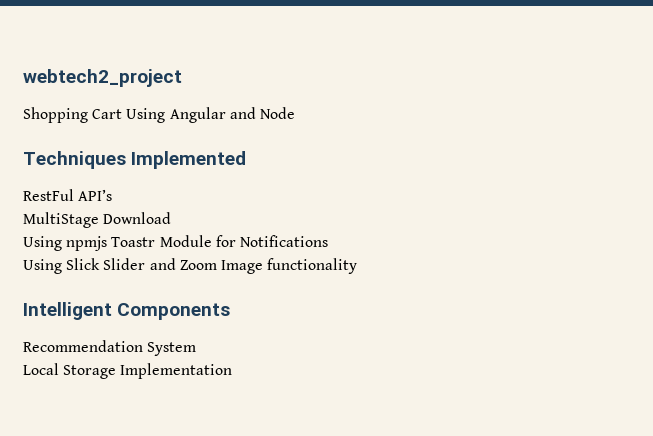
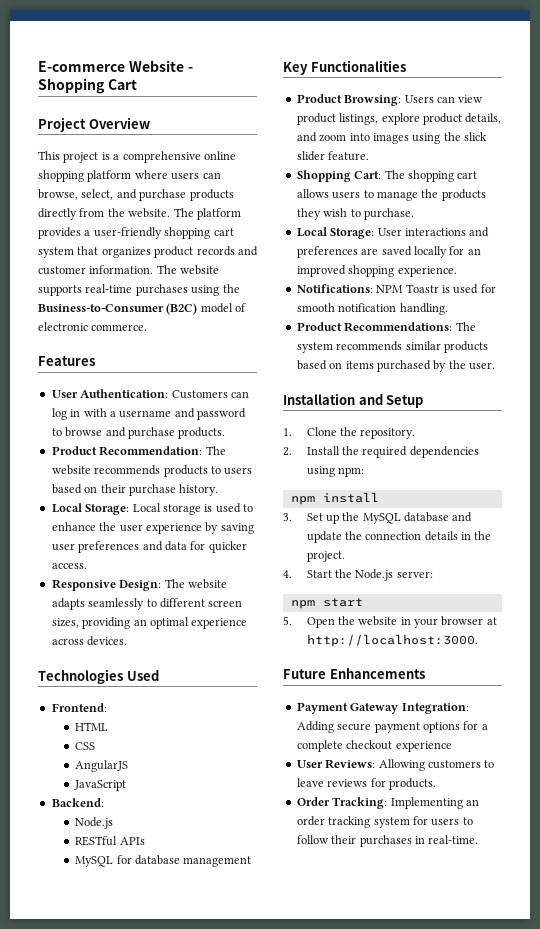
[23,69,182,87] [23,107,295,123] [23,151,247,169] [23,189,113,201] [23,212,172,228] [23,235,328,251] [23,258,358,274] [23,302,231,320] [23,340,197,356] [23,363,233,379] webtech2_project // Shopping Cart Using Angular and Node // Techniques Implemented // RestFul API’s // MultiStage Download // Using npmjs Toastr Module for Notifications // Using Slick Slider and Zoom Image functionality // Intelligent Components // Recommendation System // Local Storage Implementation -> [38,60,193,72] [38,78,137,94] [38,117,150,132] [38,151,236,163] [38,170,221,182] [38,189,234,201] [38,208,241,220] [38,227,234,239] [38,246,258,258] [38,265,220,275] [38,284,240,296] [38,303,247,315] [38,322,148,331] [38,356,95,366] [51,389,249,399] [51,408,246,420] [51,427,226,439] [51,446,226,456] [51,465,253,477] [51,484,219,496] [51,503,253,515] [51,522,254,534] [51,541,247,553] [51,563,87,569] [51,579,227,591] [51,598,243,610] [51,617,248,629] [51,636,128,646] [38,669,159,684] [51,703,107,712] [75,722,109,731] [75,742,96,750] [75,760,129,772] [74,780,127,791] [51,798,104,807] [75,817,114,829] [75,836,145,846] [75,855,252,867] [283,60,406,75] [296,94,484,106] [296,113,502,125] [296,132,487,144] [296,151,370,161] [296,170,478,182] [296,189,486,201] [296,208,414,220] [296,227,490,239] [296,246,481,258] [296,265,457,277] [296,284,496,294] [296,303,448,315] [296,322,476,332] [296,341,488,353] [296,360,495,372] [283,393,424,408] [283,427,416,439] [283,446,479,458] [306,466,364,477] [290,492,379,505] [283,512,473,524] [306,531,492,543] [306,551,345,562] [283,569,433,581] [290,598,363,609] [283,616,497,628] [306,634,478,647] [283,668,425,679] [296,702,469,714] [296,721,488,733] [296,740,452,752] [296,759,495,771] [296,778,436,790] [296,797,479,809] [296,816,473,828] [296,835,479,847] E-commerce Website - Shopping Cart // Project Overview // This project is a comprehensive online shopping platform where users can browse, select, and purchase products directly from the website. The platform provides a user-friendly shopping cart system that organizes product records and customer information. The website supports real-time purchases using the Business-to-Consumer (B2C) model of electronic commerce. // Features // User Authentication: Customers can log in with a username and password to browse and purchase products. // Product Recommendation: The website recommends products to users based on their purchase history. // Local Storage: Local storage is used to enhance the user experience by saving user preferences and data for quicker access. // Responsive Design: The website adapts seamlessly to different screen sizes, providing an optimal experience across devices. // Technologies Used // Frontend: // HTML // CSS // AngularJS // JavaScript // Backend: // Node.js // RESTful APIs // MySQL for database management // Key Functionalities // Product Browsing: Users can view product listings, explore product details, and zoom into images using the slick slider feature. // Shopping Cart: The shopping cart allows users to manage the products they wish to purchase. // Local Storage: User interactions and preferences are saved locally for an improved shopping experience. // Notifications: NPM Toastr is used for smooth notification handling. // Product Recommendations: The system recommends similar products based on items purchased by the user. // Installation and Setup // 1. Clone the repository. // 2. Install the required dependencies using npm: // npm install // 3. Set up the MySQL database and update the connection details in the project. // 4. Start the Node.js server: // npm start // 5. Open the website in your browser at http://localhost:3000. // Future Enhancements // Payment Gateway Integration: Adding secure payment options for a complete checkout experience // User Reviews: Allowing customers to leave reviews for products. // Order Tracking: Implementing an order tracking system for users to follow their purchases in real-time.

